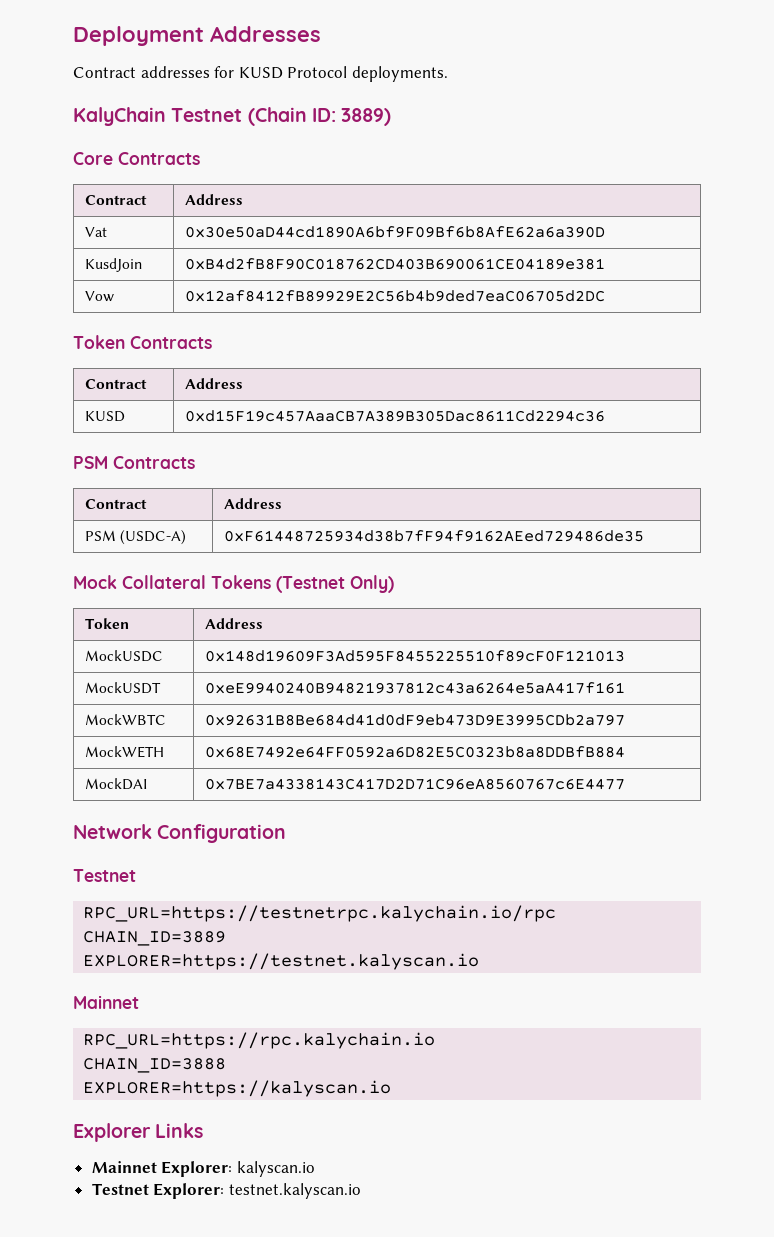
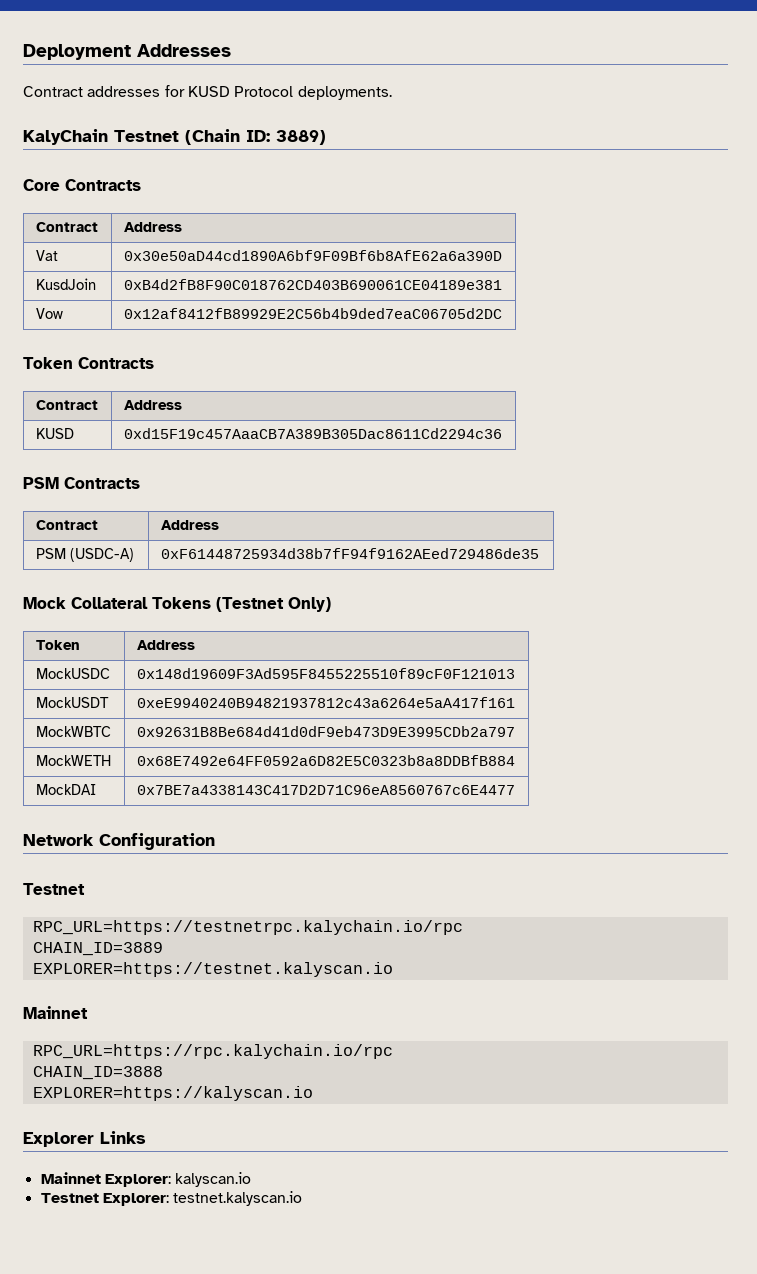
[83,1032,436,1049] RPC_URL=https://rpc.kalychain.io -> [32,1044,393,1059] RPC_URL=https://rpc.kalychain.io/rpc

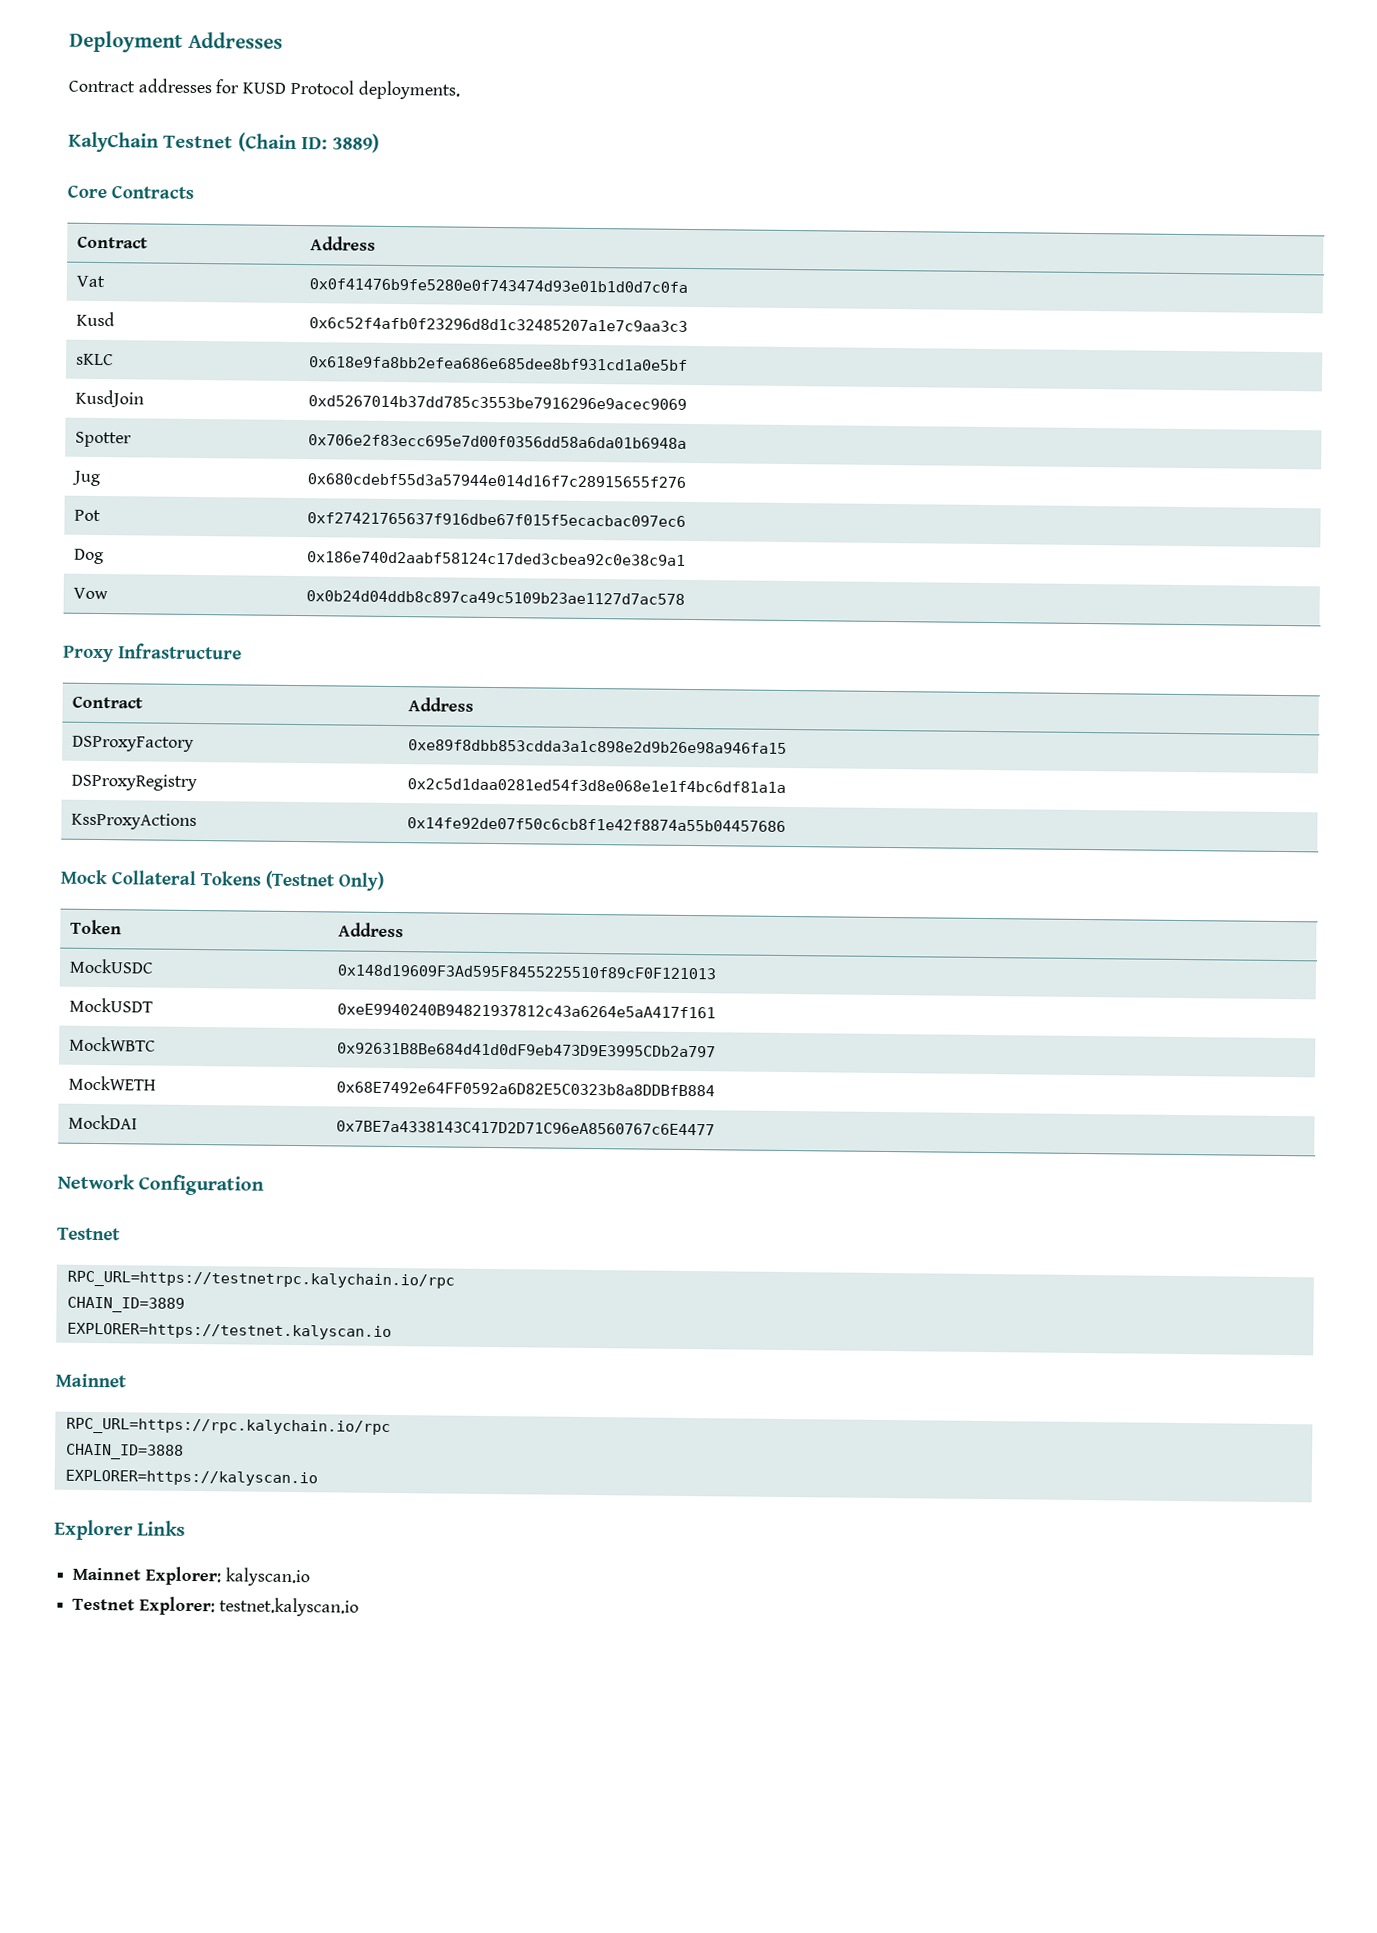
[123,250,502,261] [35,278,96,290] [123,279,502,290] [35,308,63,319] [123,308,502,319] [23,357,154,369] [35,400,98,410] [123,400,182,410] [35,428,74,439] [123,428,502,439] [23,477,140,489] [35,520,98,530] [160,520,219,530] [35,548,134,562] [160,548,539,559] 0x30e50aD44cd1890A6bf9F09Bf6b8AfE62a6a390D // KusdJoin | 0xB4d2fB8F90C018762CD403B690061CE04189e381 // Vow | 0x12af8412fB89929E2C56b4b9ded7eaC06705d2DC // Token Contracts // Contract | Address // KUSD | 0xd15F19c457AaaCB7A389B305Dac8611Cd2294c36 // PSM Contracts // Contract | Address // PSM (USDC-A) | 0xF61448725934d38b7fF94f9162AEed729486de35 -> [309,278,689,293] [76,311,116,327] [309,317,689,332] [76,353,115,366] [309,356,689,371] [75,389,145,408] [308,395,688,410] [75,431,133,448] [308,434,688,449] [72,470,101,487] [307,473,687,488] [74,509,102,522] [307,512,687,527] [74,548,105,565] [307,551,687,566] [73,587,109,600] [306,590,686,605] [63,643,242,663] [72,696,144,709] [408,697,475,712] [72,735,195,752] [408,739,788,754] [71,773,198,792] [407,778,787,793] [71,812,198,831] [407,817,787,832] 0x0f41476b9fe5280e0f743474d93e01b1d0d7c0fa // Kusd | 0x6c52f4afb0f23296d8d1c32485207a1e7c9aa3c3 // sKLC | 0x618e9fa8bb2efea686e685dee8bf931cd1a0e5bf // KusdJoin | 0xd5267014b37dd785c3553be7916296e9acec9069 // Spotter | 0x706e2f83ecc695e7d00f0356dd58a6da01b6948a // Jug | 0x680cdebf55d3a57944e014d16f7c28915655f276 // Pot | 0xf27421765637f916dbe67f015f5ecacbac097ec6 // Dog | 0x186e740d2aabf58124c17ded3cbea92c0e38c9a1 // Vow | 0x0b24d04ddb8c897ca49c5109b23ae1127d7ac578 // Proxy Infrastructure // Contract | Address // DSProxyFactory | 0xe89f8dbb853cdda3a1c898e2d9b26e98a946fa15 // DSProxyRegistry | 0x2c5d1daa0281ed54f3d8e068e1e1f4bc6df81a1a // KssProxyActions | 0x14fe92de07f50c6cb8f1e42f8874a55b04457686

